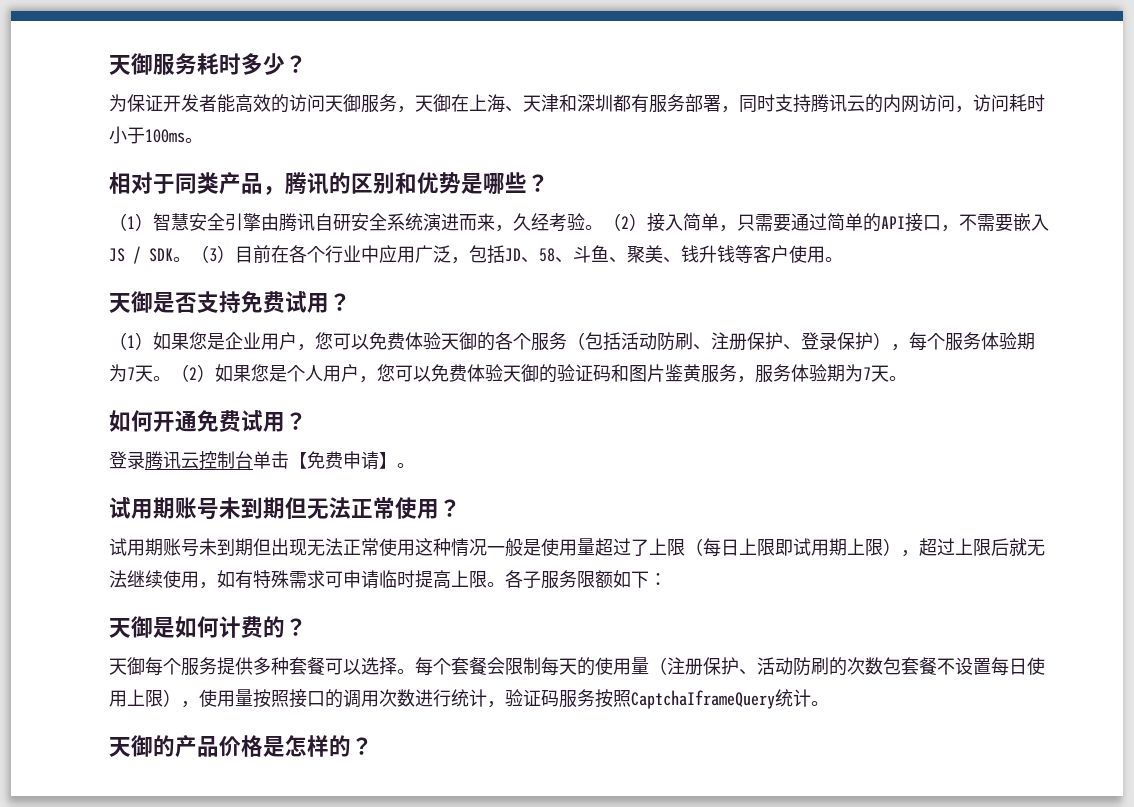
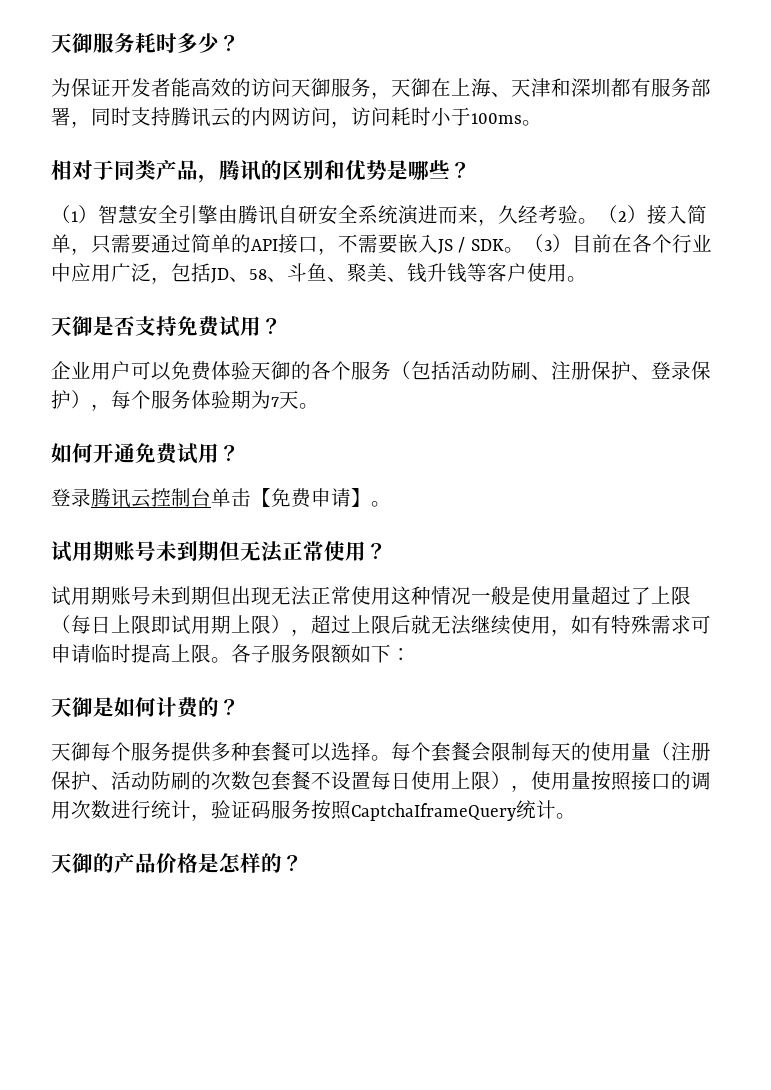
[109,332,225,350] （1）如果您是 -> (282, 326) none
[297,332,333,351] ，您 -> (131, 370) none
[171,364,907,383] （2）如果您是个人用户，您可以免费体验天御的验证码和图片鉴黄服务，服务体验期为7天。 -> (319, 406) none

